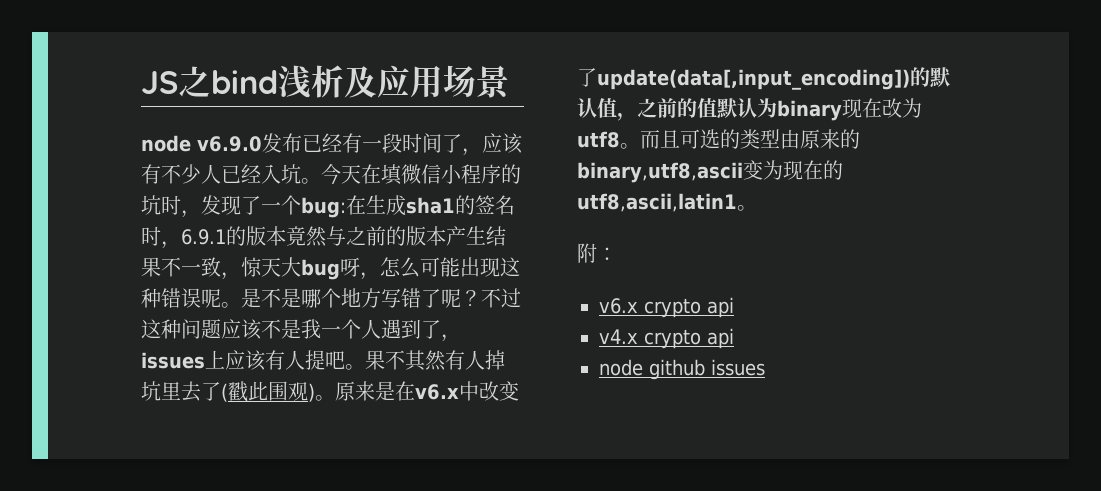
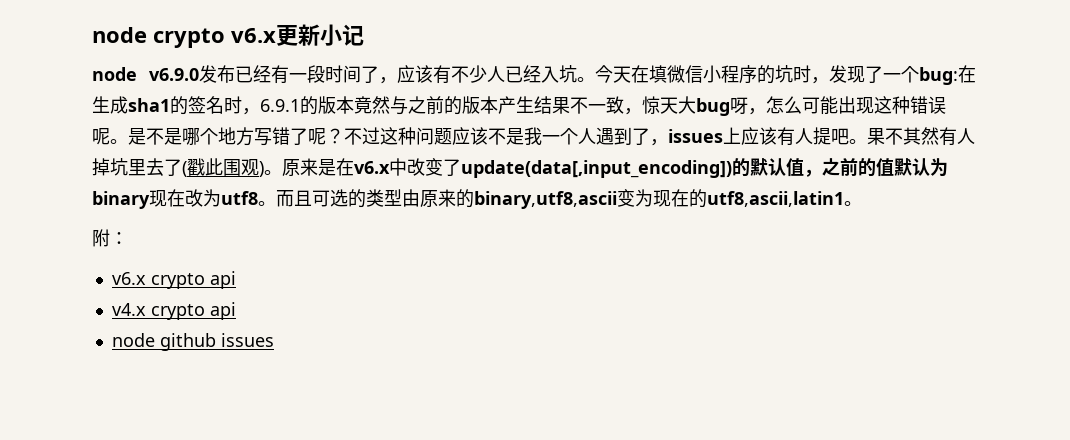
[141,65,510,99] JS之bind浅析及应用场景 -> [92,24,364,48] node crypto v6.x更新小记

